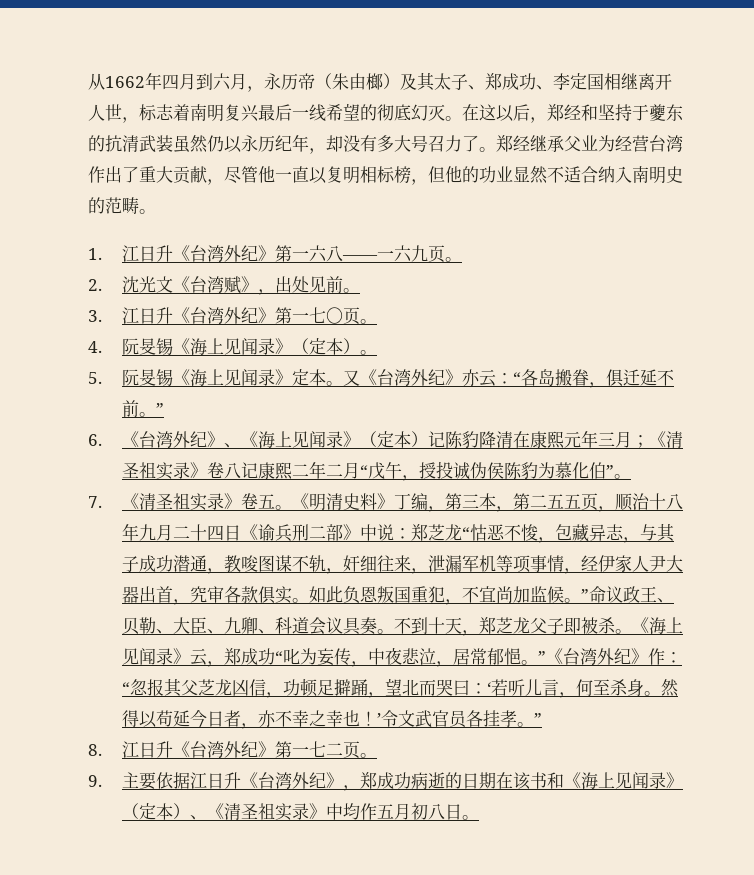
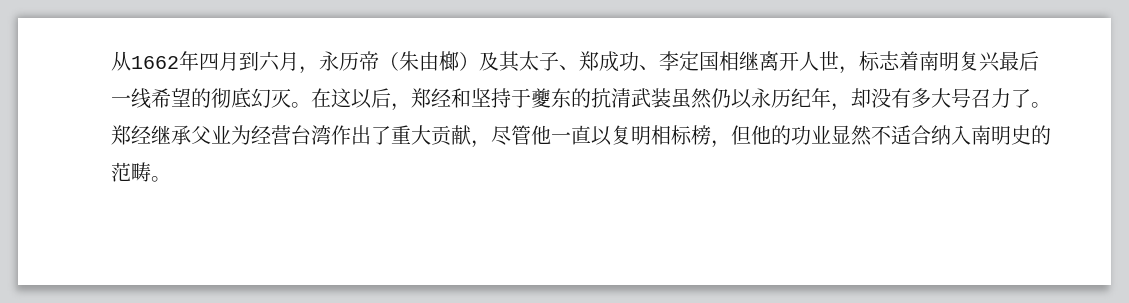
[88,245,462,263] [88,276,360,295] [88,307,377,325] [88,338,377,356] [88,369,674,388] [121,400,164,417] [88,430,683,449] [121,461,631,481] [88,493,683,512] [121,523,675,543] [121,555,683,574] [121,586,674,605] [121,617,683,636] [121,648,682,667] [121,678,679,698] [121,709,542,729] [88,741,377,759] [88,772,683,791] [121,803,479,821] // 1.江日升《台湾外纪》第一六八——一六九页。 // 2.沈光文《台湾赋》，出处见前。 // 3.江日升《台湾外纪》第一七〇页。 // 4.阮旻锡《海上见闻录》（定本）。 // 5.阮旻锡《海上见闻录》定本。又《台湾外纪》亦云：“各岛搬眷，俱迁延不前。” // 6.《台湾外纪》、《海上见闻录》（定本）记陈豹降清在康熙元年三月；《清圣祖实录》卷八记康熙二年二月“戊午，授投诚伪侯陈豹为慕化伯”。 // 7.《清圣祖实录》卷五。《明清史料》丁编，第三本，第二五五页，顺治十八年九月二十四日《谕兵刑二部》中说：郑芝龙“怙恶不悛，包藏异志，与其子成功潜通，教唆图谋不轨，奸细往来，泄漏军机等项事情，经伊家人尹大器出首，究审各款俱实。如此负恩叛国重犯，不宜尚加监候。”命议政王、贝勒、大臣、九卿、科道会议具奏。不到十天，郑芝龙父子即被杀。《海上见闻录》云，郑成功“叱为妄传，中夜悲泣，居常郁悒。”《台湾外纪》作：“忽报其父芝龙凶信，功顿足擗踊，望北而哭曰：‘若听儿言，何至杀身。然得以苟延今日者，亦不幸之幸也！’令文武官员各挂孝。” // 8.江日升《台湾外纪》第一七二页。 // 9.主要依据江日升《台湾外纪》，郑成功病逝的日期在该书和《海上见闻录》（定本）、《清圣祖实录》中均作五月初八日。 -> (171, 179) none

